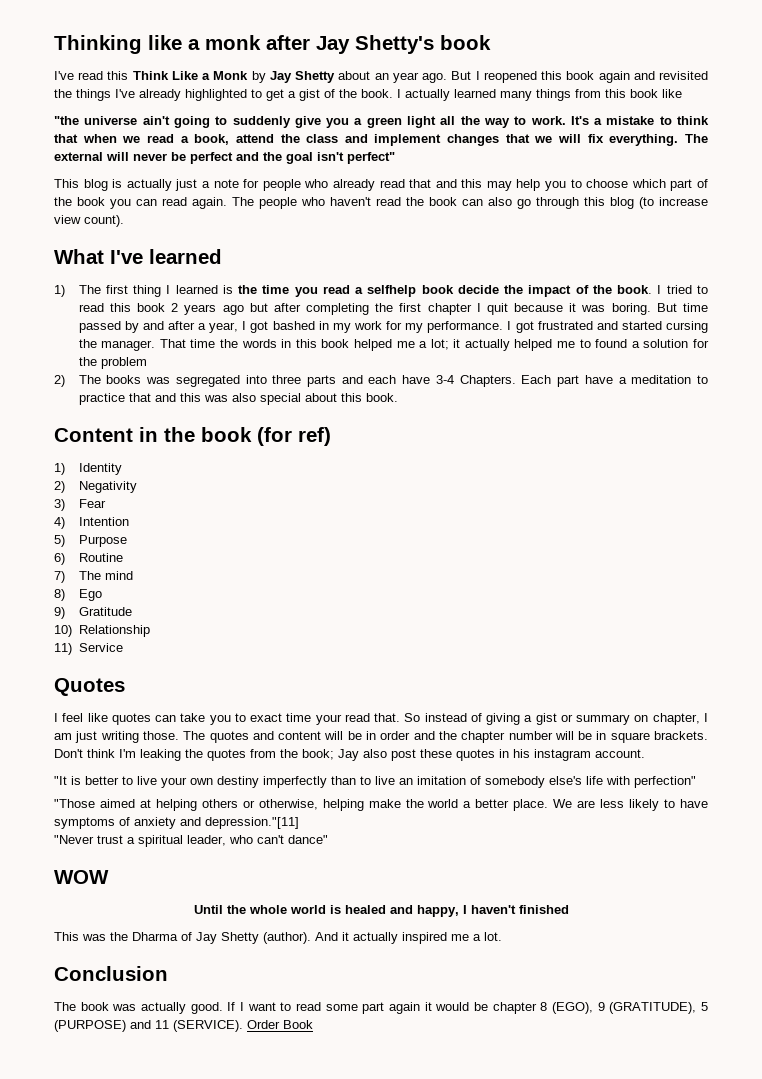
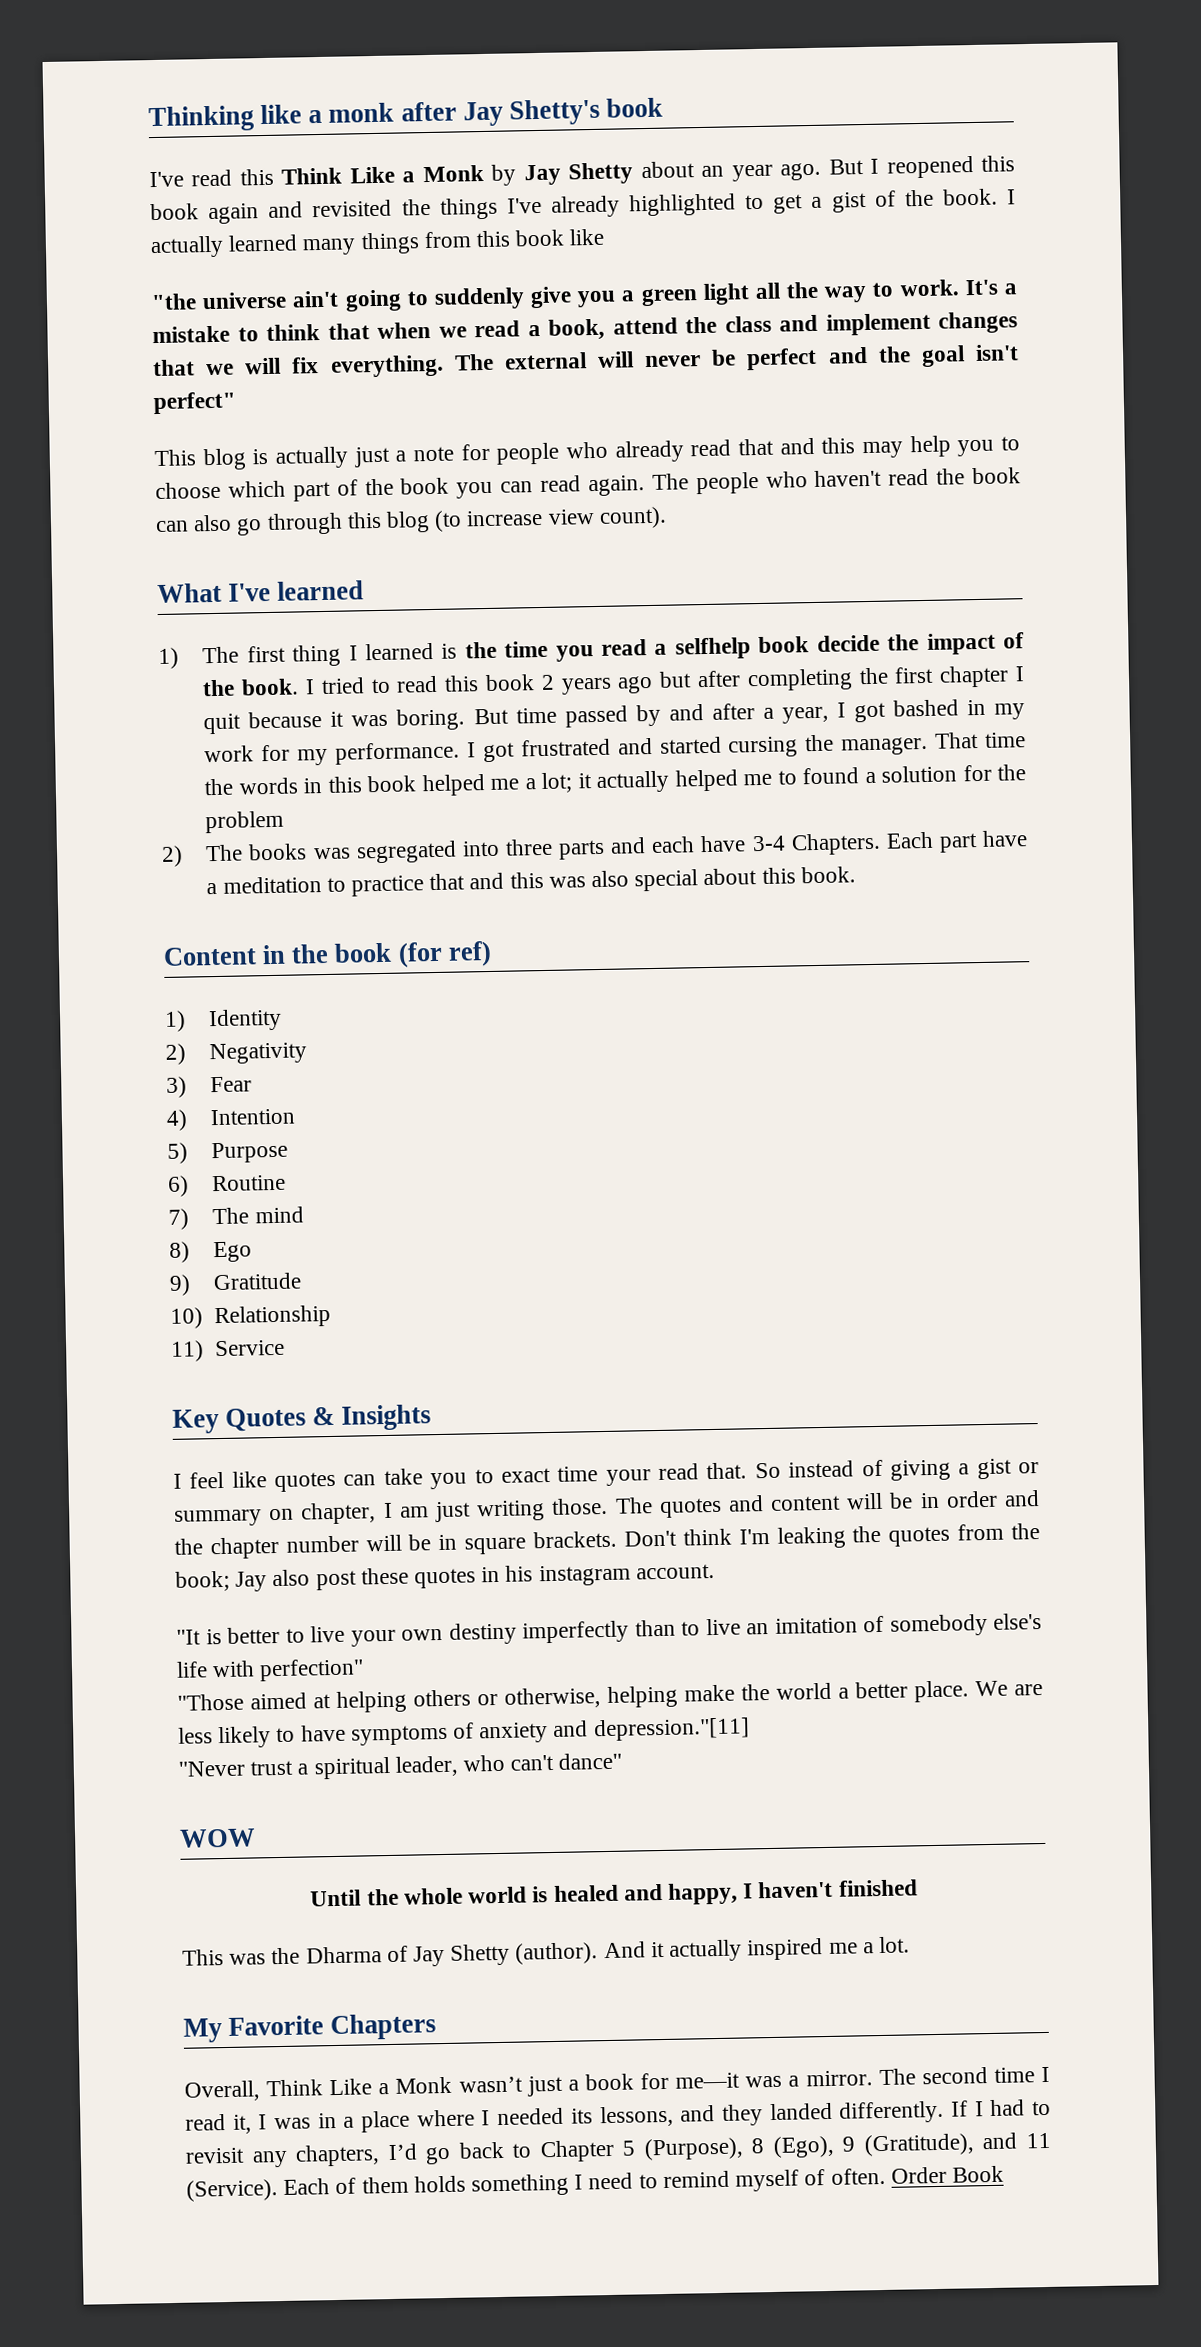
(123, 647) none -> [172,1409,219,1434] Key
(125, 687) none -> [312,1404,432,1431] & Insights
[54,966,168,981] [54,1002,708,1014] [54,1020,243,1032] Conclusion // The book was actually good. If I want to read some part again it would be chapter 8 (EGO), 9 (GRATITUDE), 5 (PURPOSE) and 11 (SERVICE). -> [183,2013,437,2043] [184,2066,1051,2102] [185,2099,1052,2134] [185,2132,1051,2168] [186,2167,886,2202] My Favorite Chapters // Overall, Think Like a Monk wasn’t just a book for me—it was a mirror. The second time I read it, I was in a place where I needed its lessons, and they landed differently. If I had to revisit any chapters, I’d go back to Chapter 5 (Purpose), 8 (Ego), 9 (Gratitude), and 11 (Service). Each of them holds something I need to remind myself of often.

